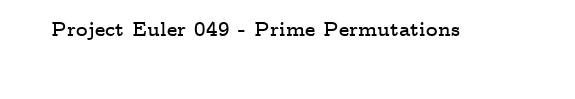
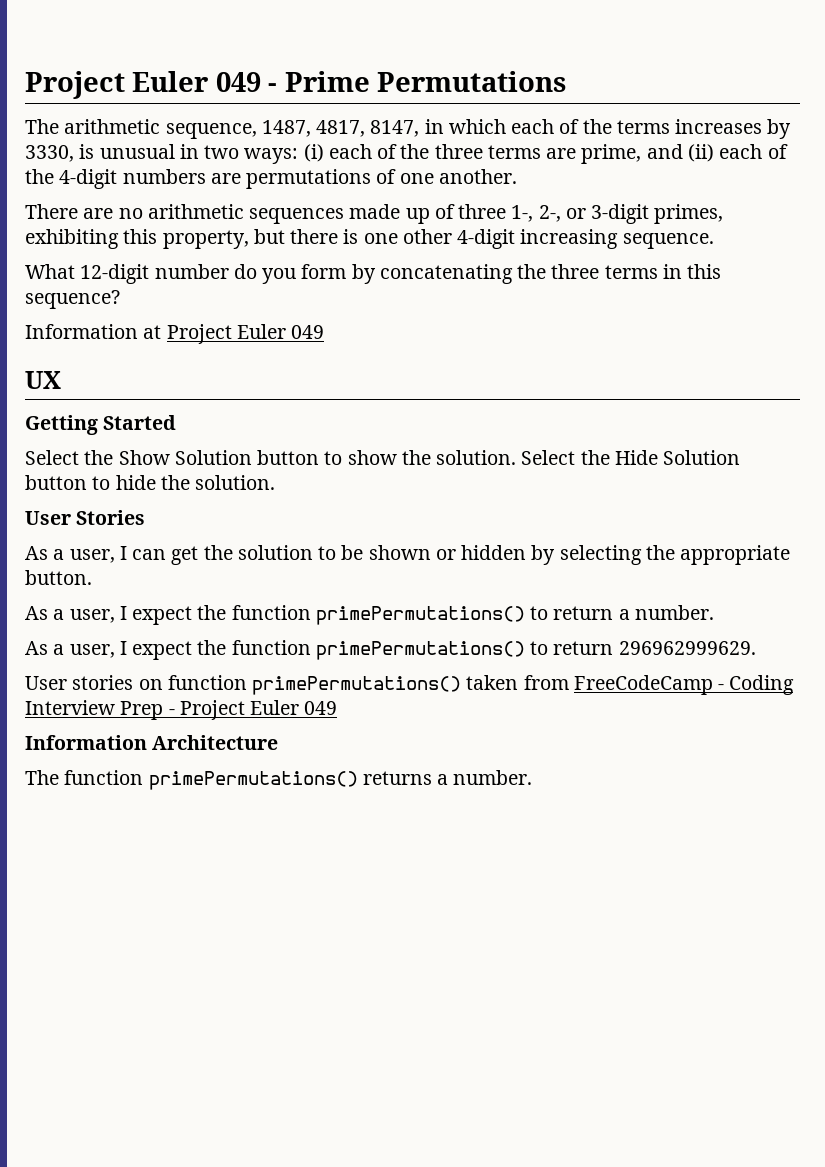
(460, 29) none -> [25,119,792,139] [25,144,788,164] [25,169,517,189] [25,204,724,224] [25,229,714,249] [25,264,722,284] [25,290,120,309] [25,324,325,344] [25,371,61,389] [25,415,177,435] [25,450,741,465] [25,475,276,490] [25,510,146,525] [25,545,791,565] [25,570,92,585] [25,605,714,625] [25,640,756,660] [25,675,795,695] [25,700,338,720] [25,735,279,750] [25,770,533,790] // The arithmetic sequence, 1487, 4817, 8147, in which each of the terms increases by 3330, is unusual in two ways: (i) each of the three terms are prime, and (ii) each of the 4-digit numbers are permutations of one another. // There are no arithmetic sequences made up of three 1-, 2-, or 3-digit primes, exhibiting this property, but there is one other 4-digit increasing sequence. // What 12-digit number do you form by concatenating the three terms in this sequence? // Information at Project Euler 049 // UX // Getting Started // Select the Show Solution button to show the solution. Select the Hide Solution button to hide the solution. // User Stories // As a user, I can get the solution to be shown or hidden by selecting the appropriate button. // As a user, I expect the function primePermutations() to return a number. // As a user, I expect the function primePermutations() to return 296962999629. // User stories on function primePermutations() taken from FreeCodeCamp - Coding Interview Prep - Project Euler 049 // Information Architecture // The function primePermutations() returns a number.

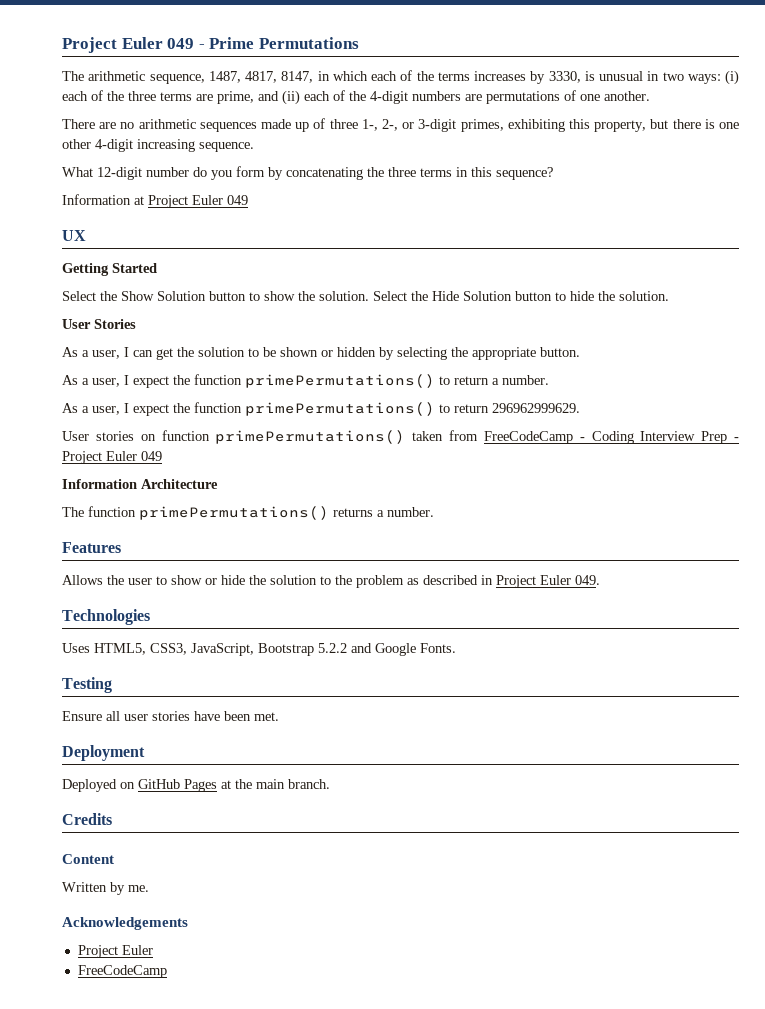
(533, 777) none -> [62,542,121,553] [62,575,600,588] [62,609,150,625] [62,643,456,656] [62,677,112,693] [62,711,279,721] [62,745,145,761] [62,779,330,792] [62,813,112,825] [62,854,114,864] [62,882,149,895] [62,917,188,930] [77,945,153,958] [77,965,167,978] // Features // Allows the user to show or hide the solution to the problem as described in Project Euler 049. // Technologies // Uses HTML5, CSS3, JavaScript, Bootstrap 5.2.2 and Google Fonts. // Testing // Ensure all user stories have been met. // Deployment // Deployed on GitHub Pages at the main branch. // Credits // Content // Written by me. // Acknowledgements // Project Euler // FreeCodeCamp

